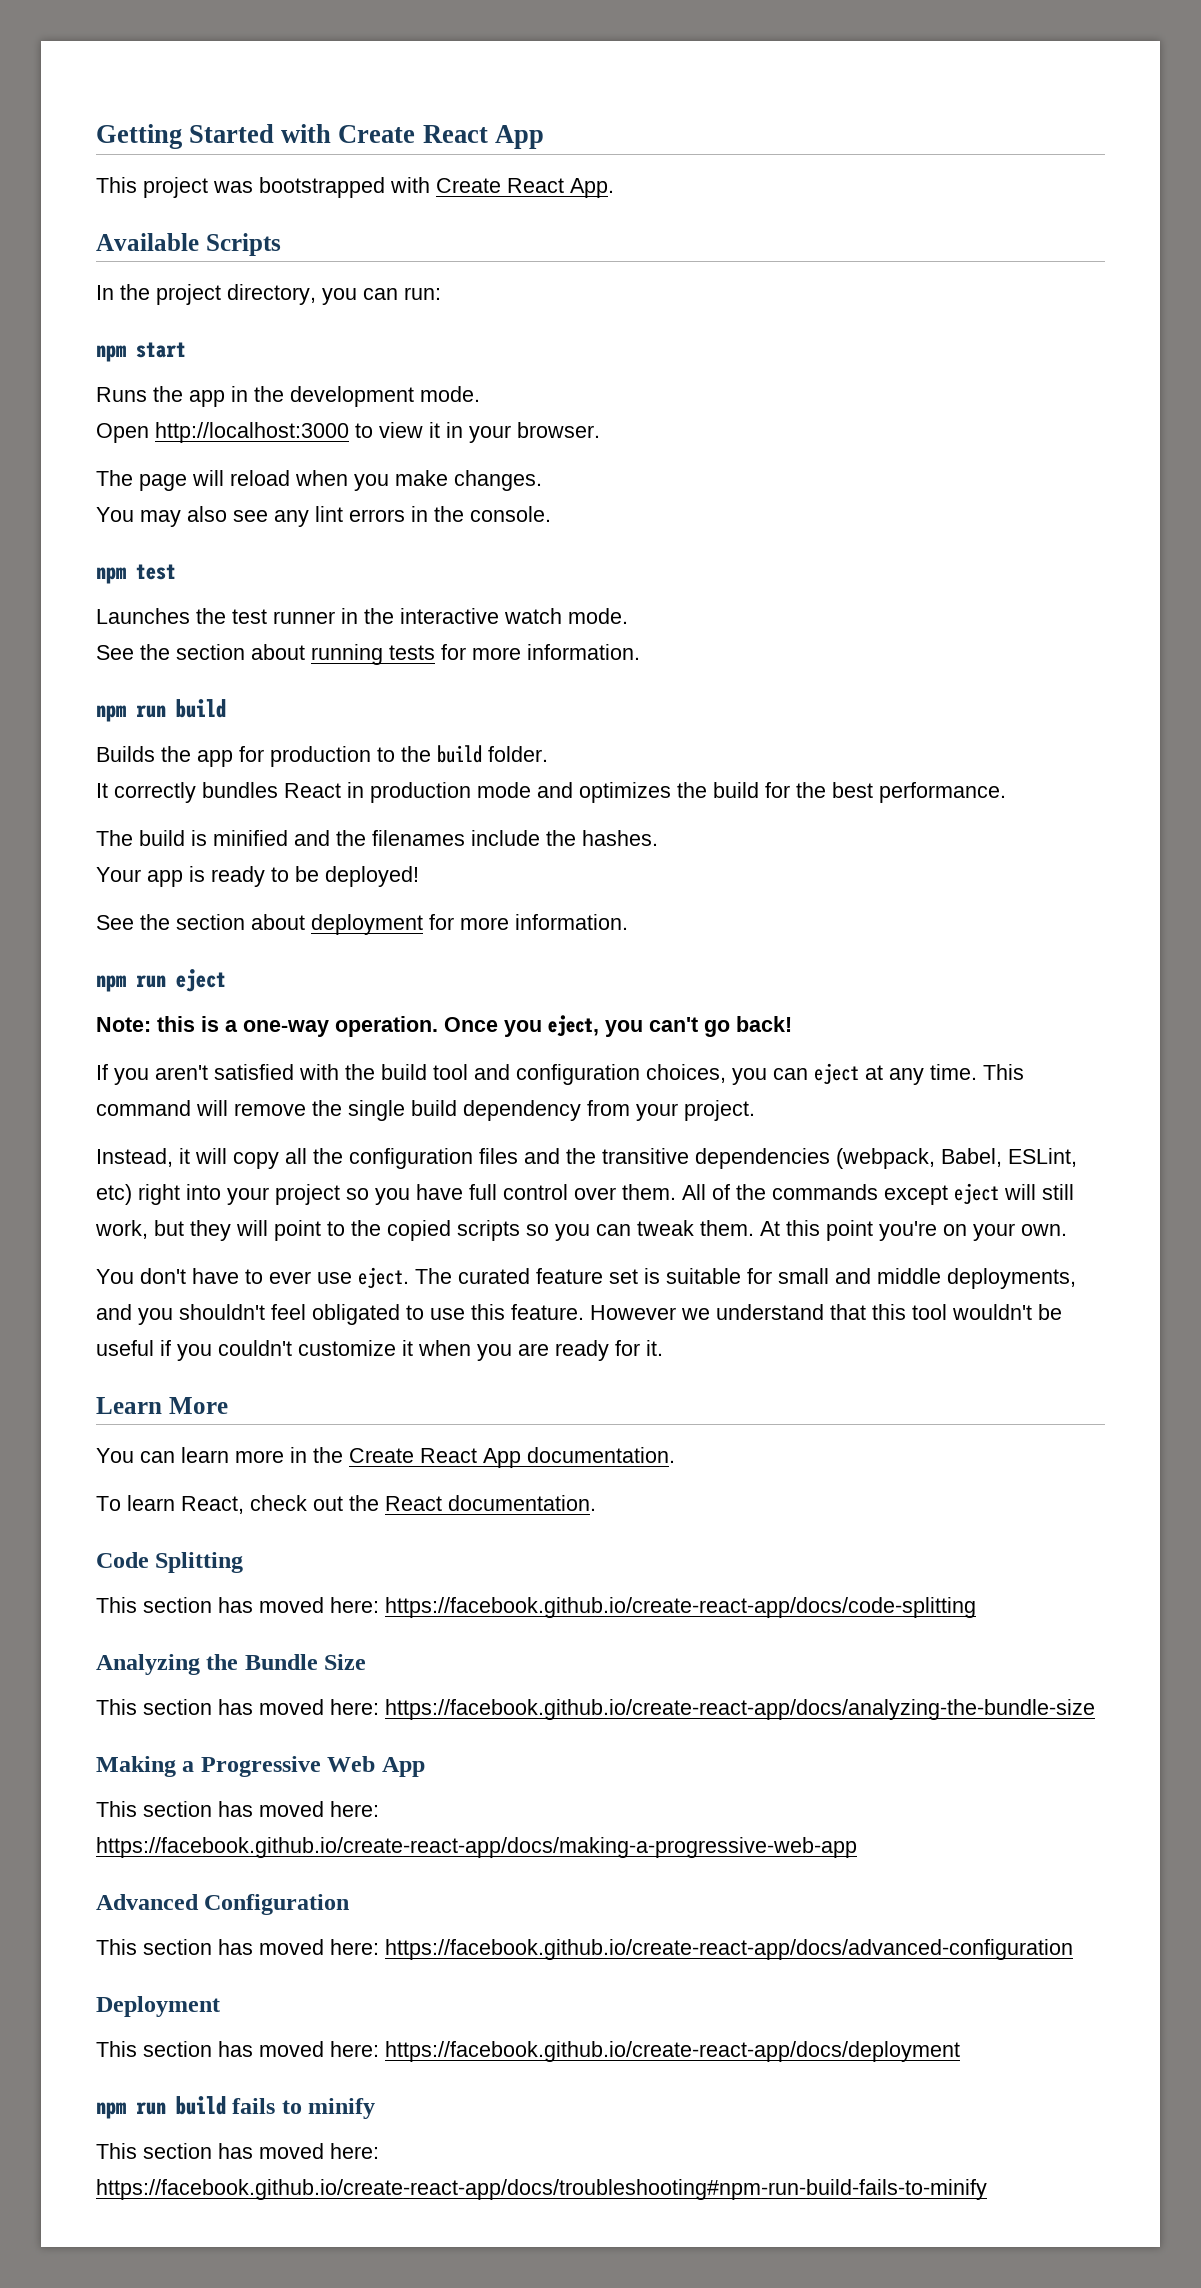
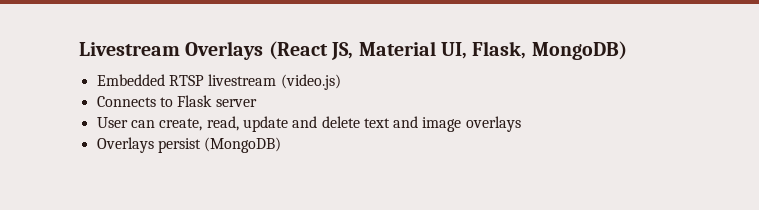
[96,124,544,149] [96,177,614,198] [96,233,281,256] [96,284,441,305] [96,342,186,362] [96,386,480,407] [96,422,600,443] [96,470,542,491] [96,506,551,527] [96,564,176,584] [96,608,628,624] [96,644,640,665] [96,699,226,722] [96,745,548,767] [96,782,1006,803] [96,830,658,846] [96,866,419,887] [96,914,628,935] [96,969,226,992] [96,1015,792,1037] [96,1063,1024,1085] [96,1100,755,1121] [96,1148,1077,1169] [96,1183,1074,1205] [95,1220,1067,1241] [96,1267,1076,1289] [96,1304,1062,1325] [96,1340,663,1361] [96,1397,228,1414] [96,1447,675,1468] [96,1495,596,1514] [96,1552,244,1573] [96,1597,976,1618] [96,1654,367,1675] [96,1699,1095,1720] [96,1756,425,1777] [96,1801,379,1817] [96,1837,857,1858] [96,1894,350,1915] [96,1939,1073,1960] [96,1996,220,2017] [96,2041,960,2062] [96,2096,376,2119] [96,2143,379,2159] [96,2179,987,2200] Getting Started with Create React App // This project was bootstrapped with Create React App. // Available Scripts // In the project directory, you can run: // npm start // Runs the app in the development mode. // Open http://localhost:3000 to view it in your browser. // The page will reload when you make changes. // You may also see any lint errors in the console. // npm test // Launches the test runner in the interactive watch mode. // See the section about running tests for more information. // npm run build // Builds the app for production to the build folder. // It correctly bundles React in production mode and optimizes the build for the best performance. // The build is minified and the filenames include the hashes. // Your app is ready to be deployed! // See the section about deployment for more information. // npm run eject // Note: this is a one-way operation. Once you eject, you can't go back! // If you aren't satisfied with the build tool and configuration choices, you can eject at any time. This command will remove the single build dependency from your project. // Instead, it will copy all the configuration files and the transitive dependencies (webpack, Babel, ESLint, etc) right into your project so you have full control over them. All of the commands except eject will still work, but they will point to the copied scripts so you can tweak them. At this point you're on your own. // You don't have to ever use eject. The curated feature set is suitable for small and middle deployments, and you shouldn't feel obligated to use this feature. However we understand that this tool wouldn't be useful if you couldn't customize it when you are ready for it. // Learn More // You can learn more in the Create React App documentation. // To learn React, check out the React documentation. // Code Splitting // This section has moved here: https://facebook.github.io/create-react-app/docs/code-splitting // Analyzing the Bundle Size // This section has moved here: https://facebook.github.io/create-react-app/docs/analyzing-the-bundle-size // Making a Progressive Web App // This section has moved here: https://facebook.github.io/create-react-app/docs/making-a-progressive-web-app // Advanced Configuration // This section has moved here: https://facebook.github.io/create-react-app/docs/advanced-configuration // Deployment // This section has moved here: https://facebook.github.io/create-react-app/docs/deployment // npm run build fails to minify // This section has moved here: https://facebook.github.io/create-react-app/docs/troubleshooting#npm-run-build-fails-to-minify -> [79,41,627,60] [96,74,341,90] [96,95,257,107] [96,116,521,132] [96,137,282,153] Livestream Overlays (React JS, Material UI, Flask, MongoDB) // Embedded RTSP livestream (video.js) // Connects to Flask server // User can create, read, update and delete text and image overlays // Overlays persist (MongoDB)

